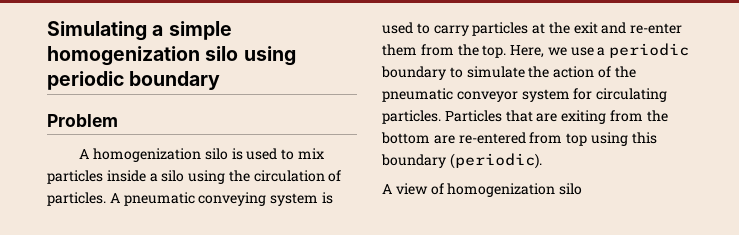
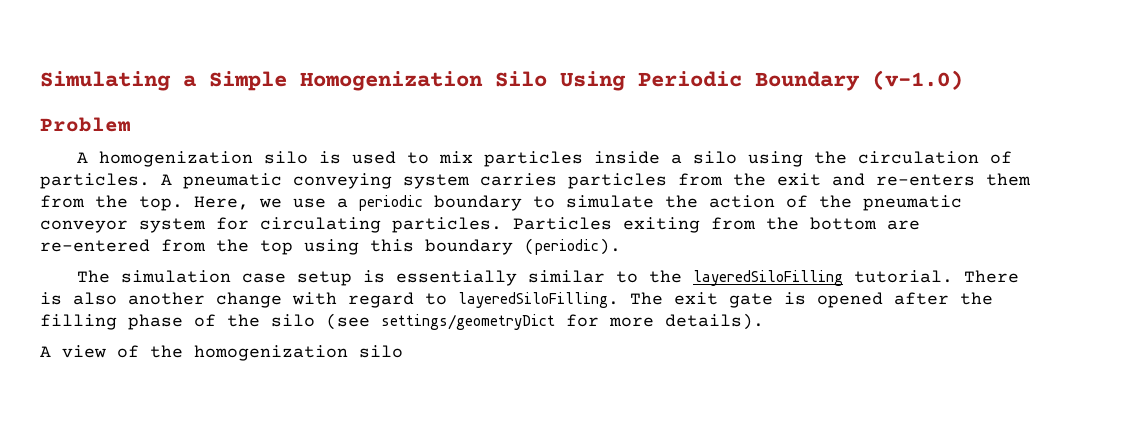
[168,21,232,40] [47,46,296,66] [47,71,221,90] simple homogenization silo using periodic boundary -> [209,70,963,91] Simple Homogenization Silo Using Periodic Boundary (v-1.0)
[321,192,333,204] [382,22,546,36] is used to carry particles at -> [480,173,723,189] carries particles from
[630,23,683,34] re-enter -> [876,174,975,186] re-enters
[505,110,558,122] that are -> (612, 223) none
(563, 138) none -> [216,239,249,252] the
(542, 161) none -> [76,270,1019,286] [40,292,993,308] [40,313,764,330] // The simulation case setup is essentially similar to the layeredSiloFilling tutorial. There is also another change with regard to layeredSiloFilling. The exit gate is opened after the filling phase of the silo (see settings/geometryDict for more details).
(444, 189) none -> [150,345,183,358] the

